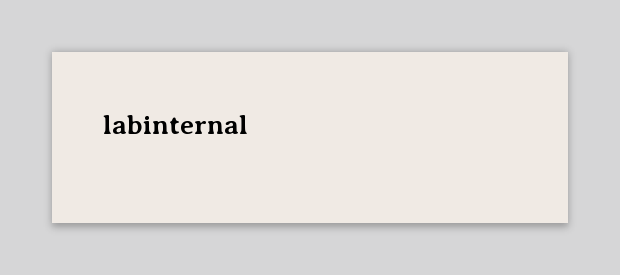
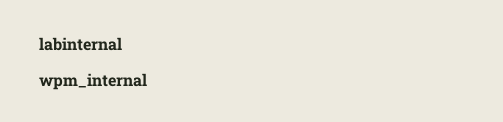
(248, 124) none -> [39,73,147,90] // wpm_internal

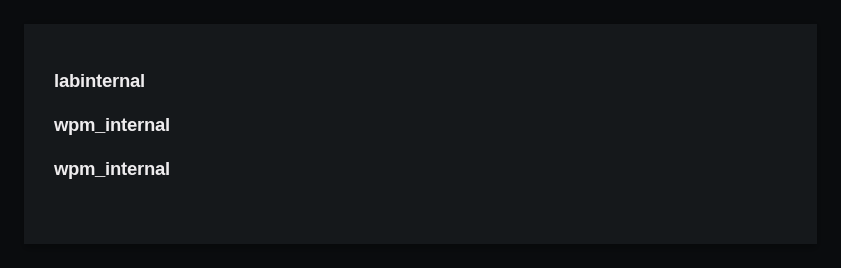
(147, 81) none -> [53,162,170,179] // wpm_internal

